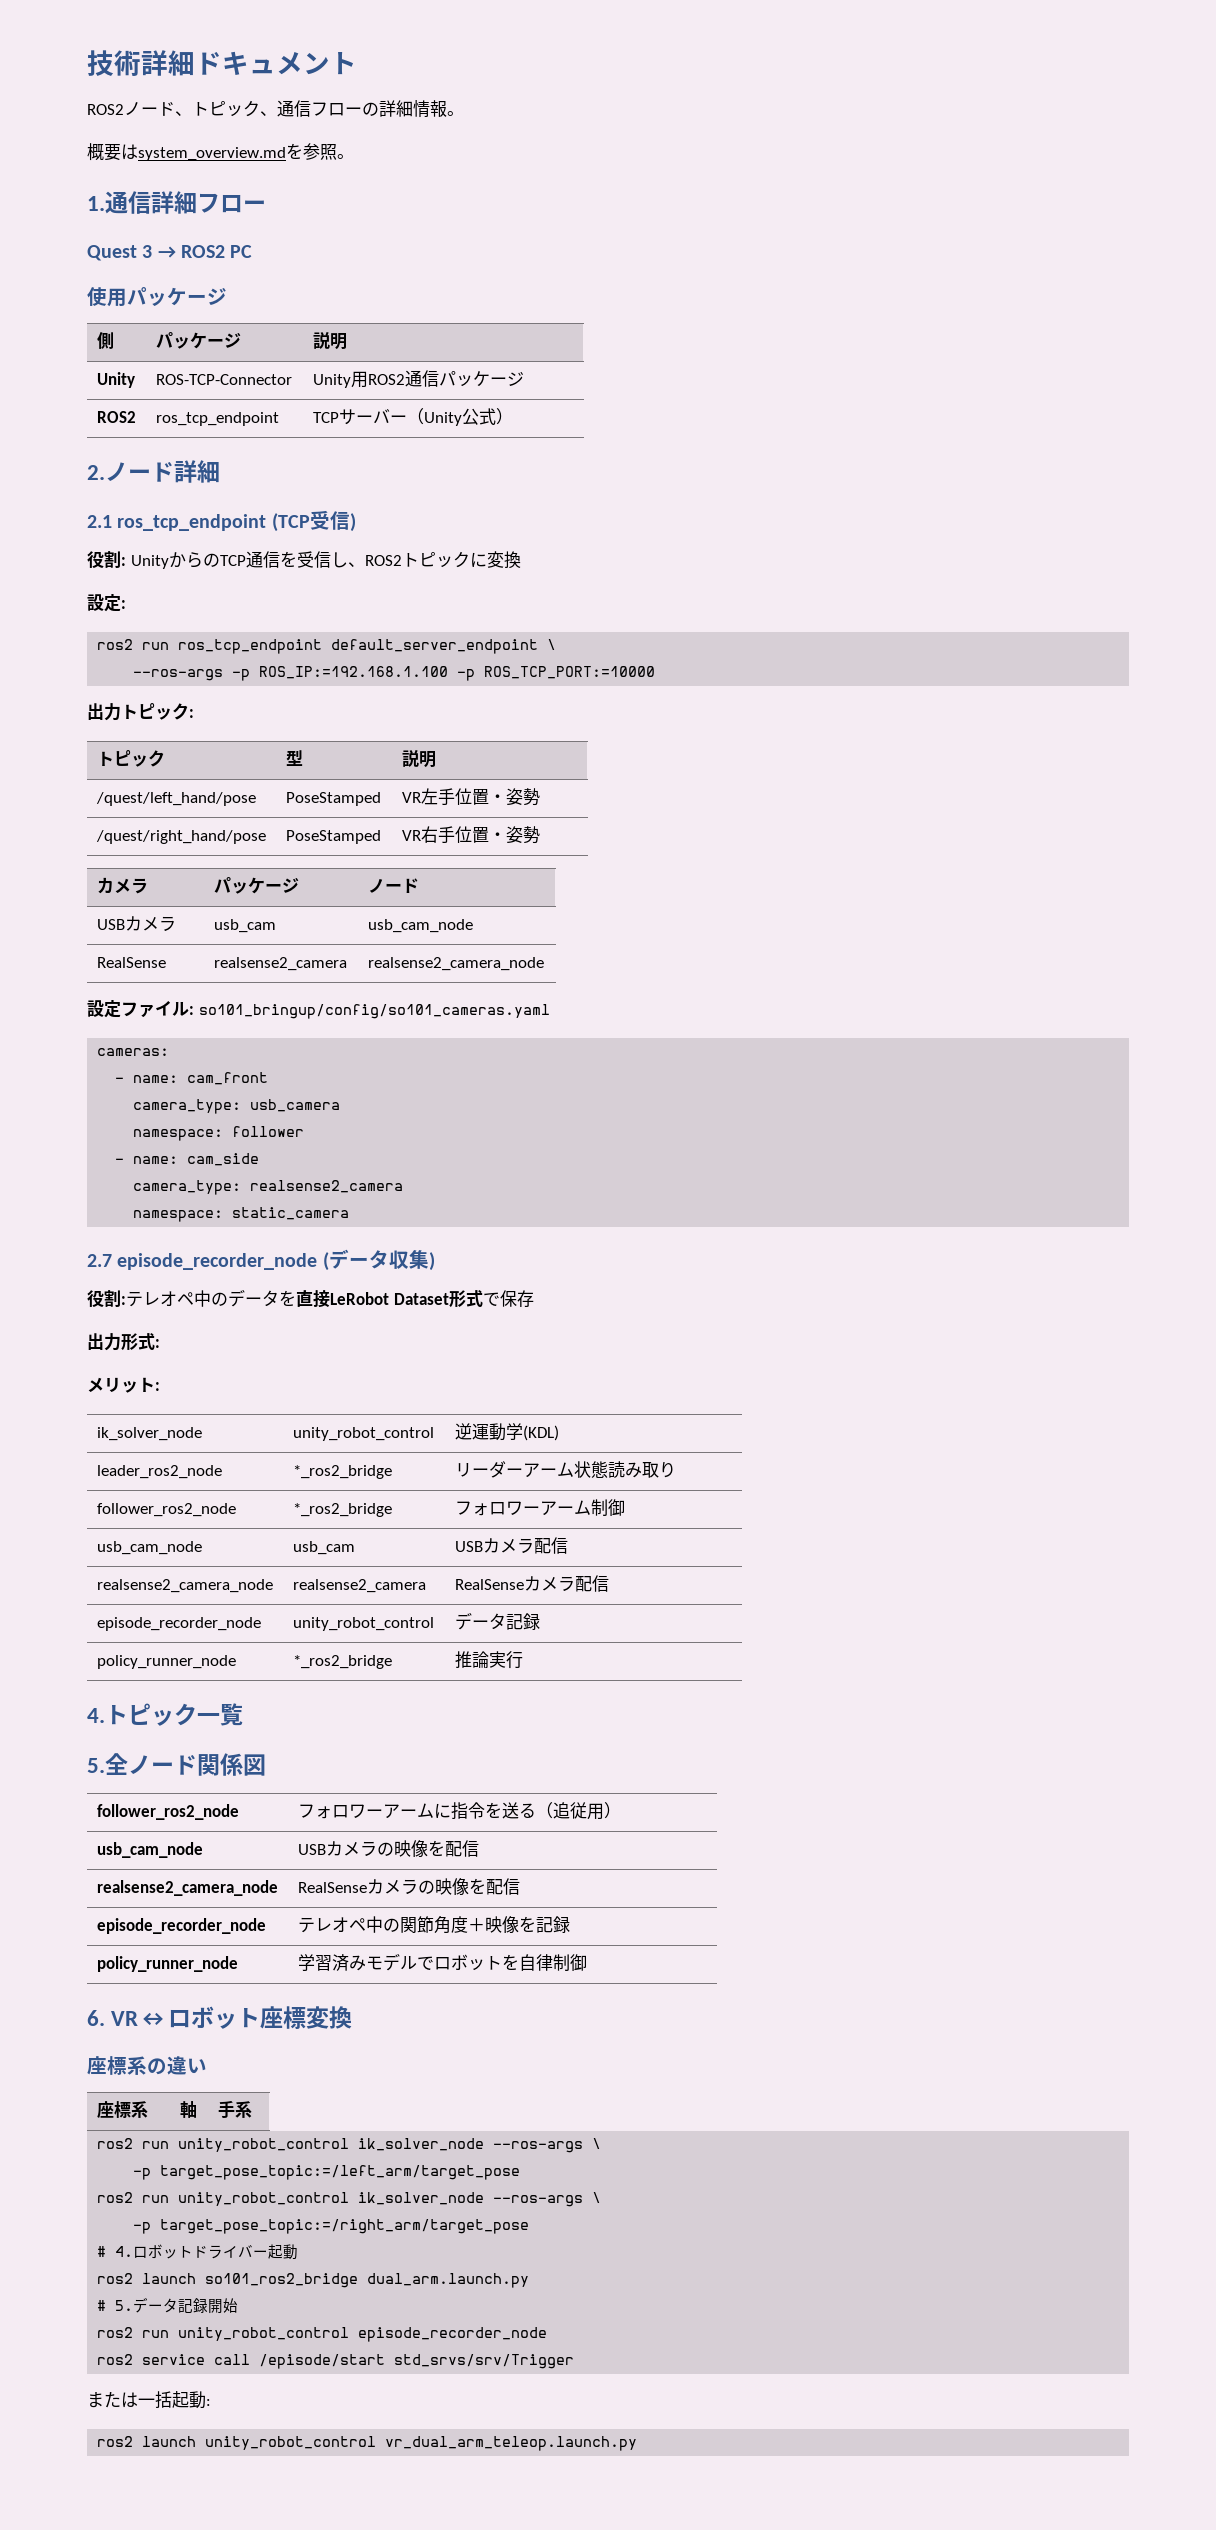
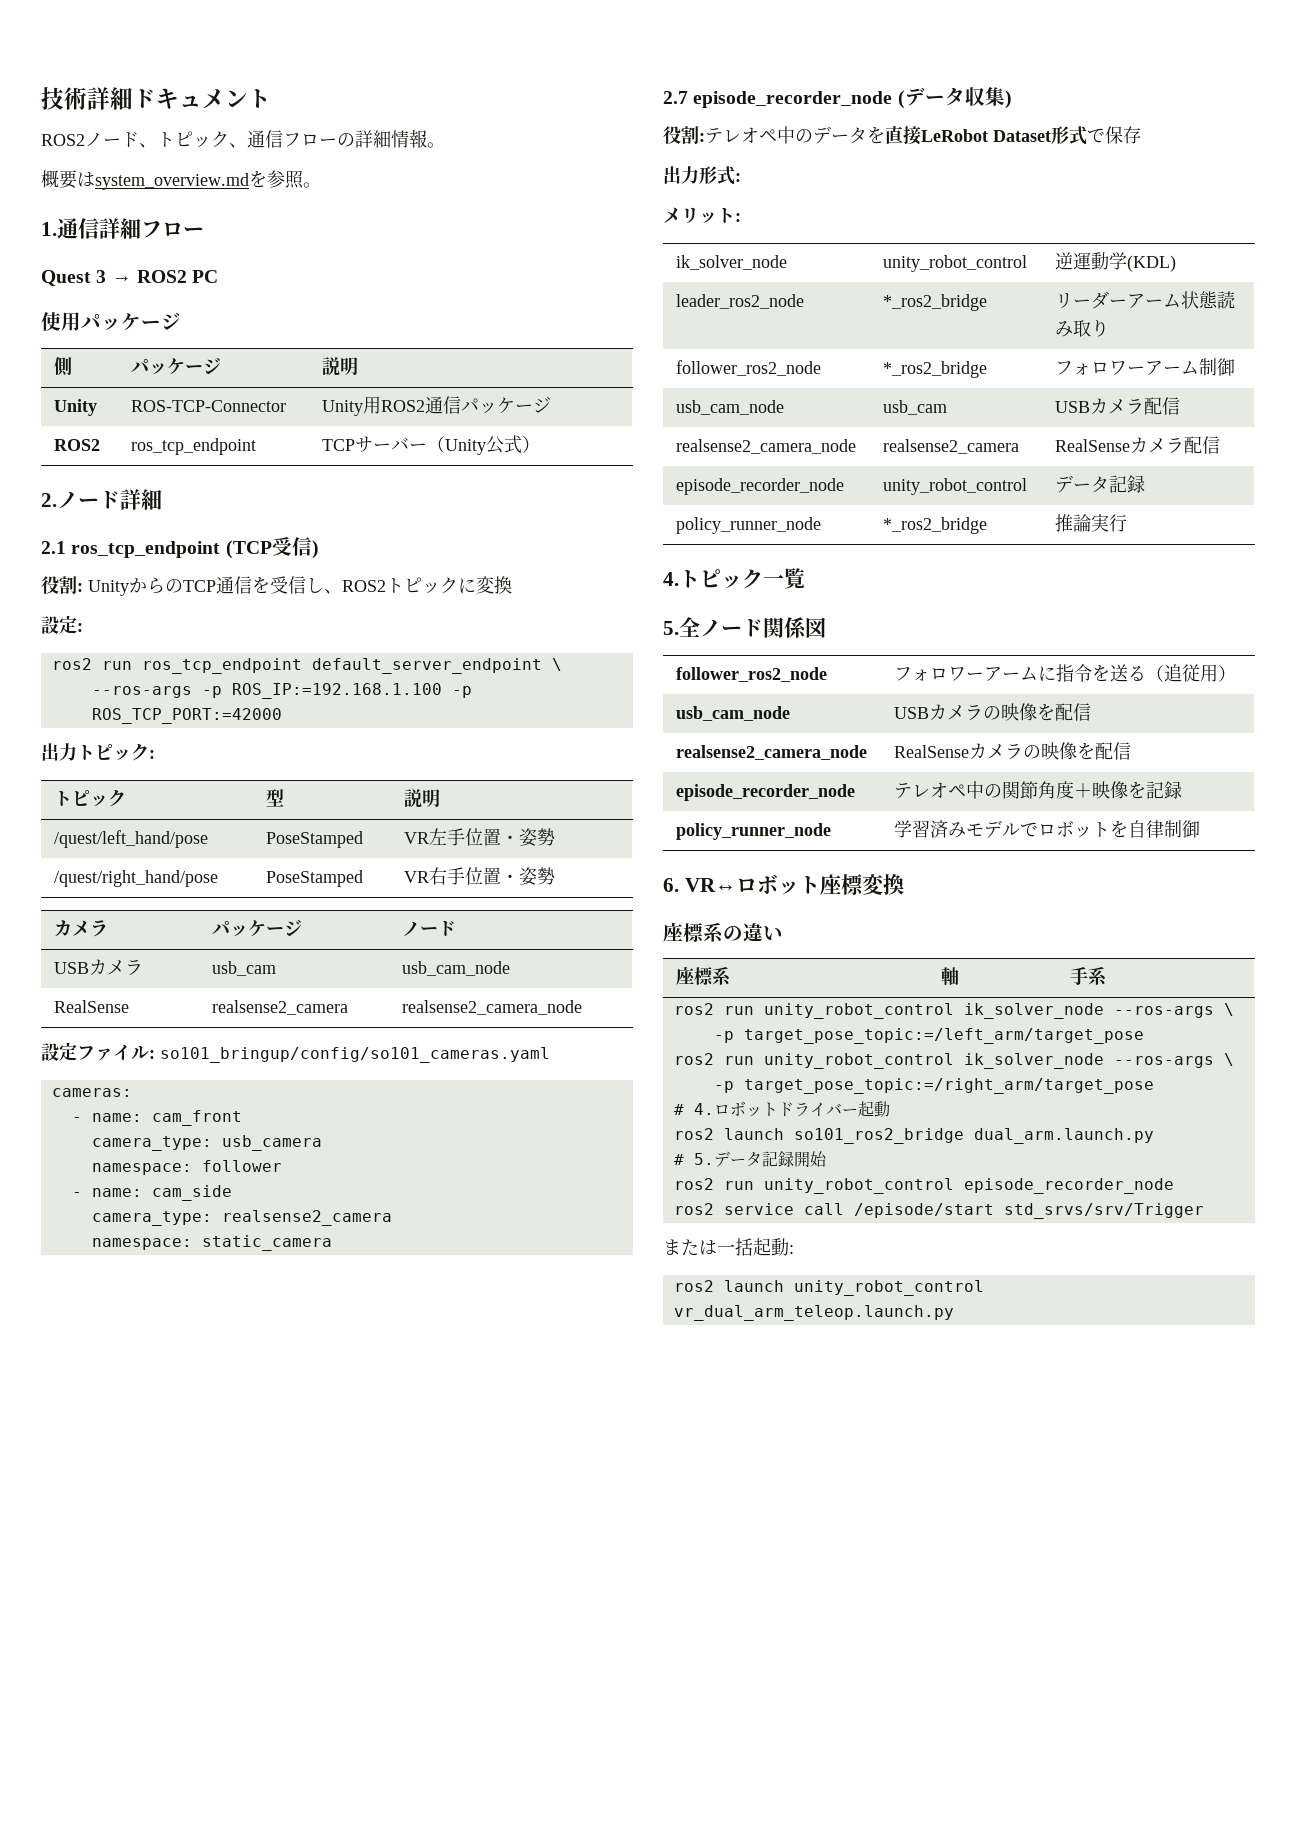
[484,666,656,679] ROS_TCP_PORT:=10000 -> [91,708,282,724] ROS_TCP_PORT:=42000

